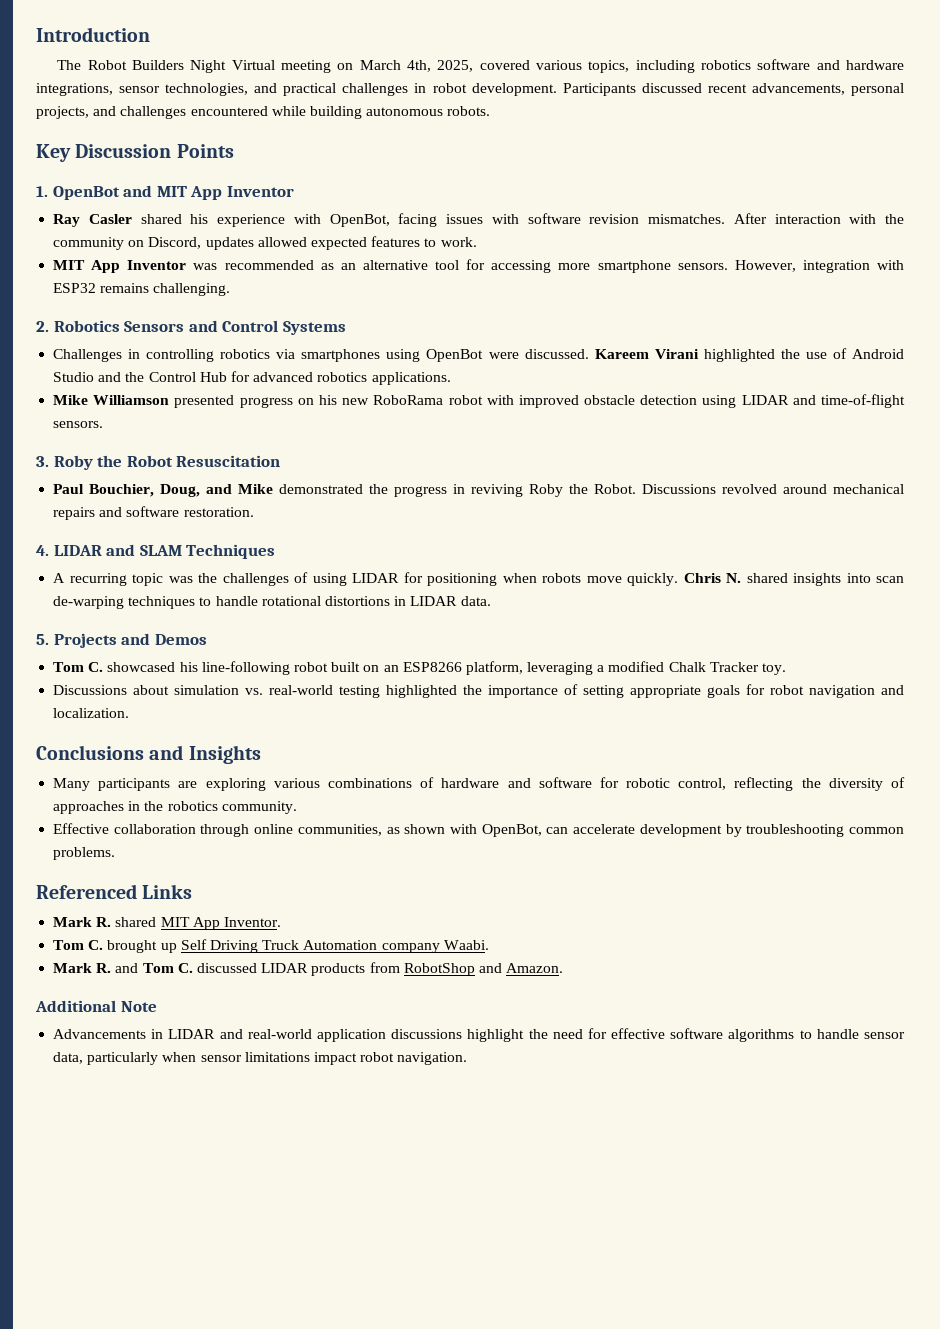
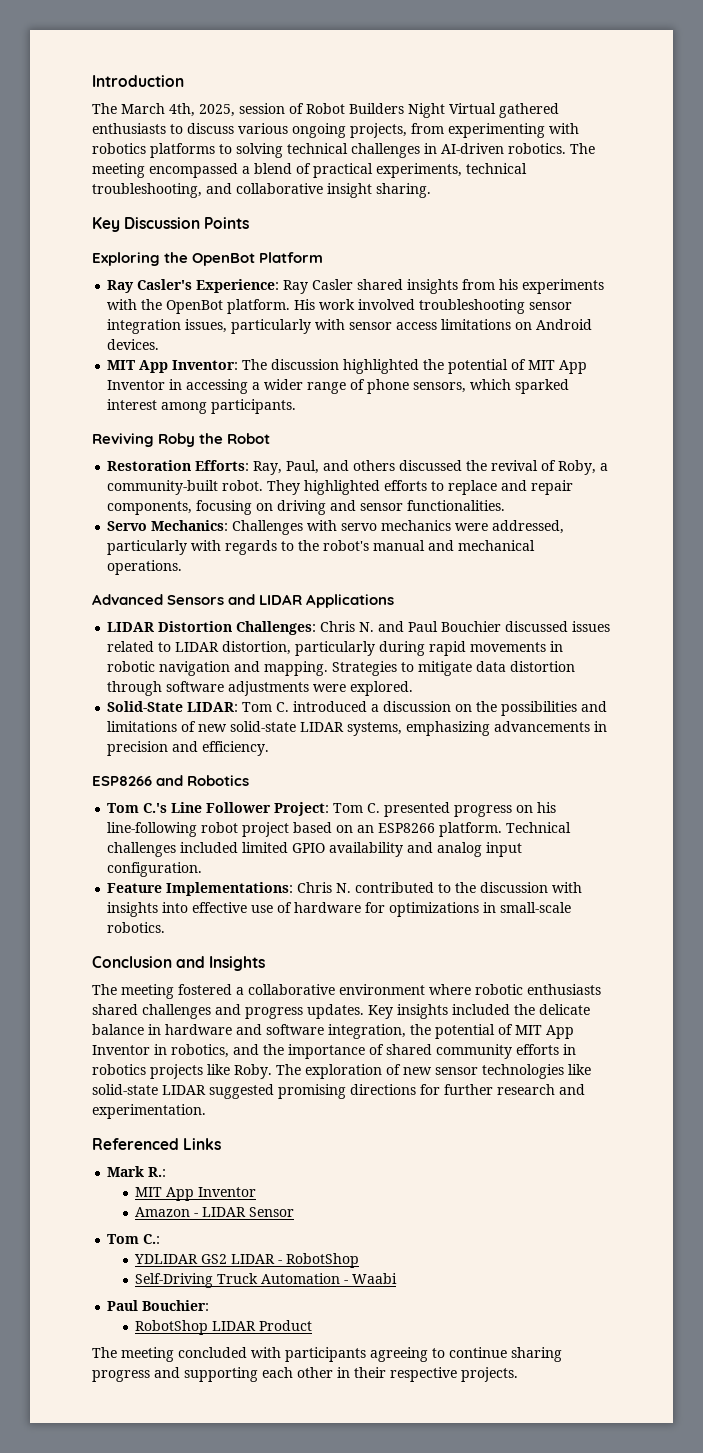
[87,59,905,73] [36,83,905,96] [36,106,491,119] [36,144,234,162] [36,185,294,200] [53,213,905,227] [53,236,477,250] [53,259,905,273] [53,283,231,296] [36,320,346,335] [53,348,905,362] [53,371,451,385] [53,394,906,408] [53,421,104,428] [36,455,281,470] [53,484,905,497] [53,506,254,520] [36,544,276,559] [53,572,904,586] [53,596,491,609] [36,633,207,648] [53,661,787,675] [53,684,905,698] [53,708,130,718] [36,745,261,764] [53,777,906,791] [53,801,297,814] [53,823,905,837] [53,847,116,860] [36,884,193,899] [53,917,281,930] [53,939,489,953] [53,962,564,976] [35,1000,157,1012] [53,1028,906,1042] [53,1052,468,1065] Robot Builders Night Virtual meeting on March 4th, 2025, covered various topics, including robotics software and hardware integrations, sensor technologies, and practical challenges in robot development. Participants discussed recent advancements, personal projects, and challenges encountered while building autonomous robots. // Key Discussion Points // 1. OpenBot and MIT App Inventor // Ray Casler shared his experience with OpenBot, facing issues with software revision mismatches. After interaction with the community on Discord, updates allowed expected features to work. // MIT App Inventor was recommended as an alternative tool for accessing more smartphone sensors. However, integration with ESP32 remains challenging. // 2. Robotics Sensors and Control Systems // Challenges in controlling robotics via smartphones using OpenBot were discussed. Kareem Virani highlighted the use of Android Studio and the Control Hub for advanced robotics applications. // Mike Williamson presented progress on his new RoboRama robot with improved obstacle detection using LIDAR and time-of-flight sensors. // 3. Roby the Robot Resuscitation // Paul Bouchier, Doug, and Mike demonstrated the progress in reviving Roby the Robot. Discussions revolved around mechanical repairs and software restoration. // 4. LIDAR and SLAM Techniques // A recurring topic was the challenges of using LIDAR for positioning when robots move quickly. Chris N. shared insights into scan de-warping techniques to handle rotational distortions in LIDAR data. // 5. Projects and Demos // Tom C. showcased his line-following robot built on an ESP8266 platform, leveraging a modified Chalk Tracker toy. // Discussions about simulation vs. real-world testing highlighted the importance of setting appropriate goals for robot navigation and localization. // Conclusions and Insights // Many participants are exploring various combinations of hardware and software for robotic control, reflecting the diversity of approaches in the robotics community. // Effective collaboration through online communities, as shown with OpenBot, can accelerate development by troubleshooting common problems. // Referenced Links // Mark R. shared MIT App Inventor. // Tom C. brought up Self Driving Truck Automation company Waabi. // Mark R. and Tom C. discussed LIDAR products from RobotShop and Amazon. // Additional Note // Advancements in LIDAR and real-world application discussions highlight the need for effective software algorithms to handle sensor data, particularly when sensor limitations impact robot navigation. -> [121,103,559,118] [92,123,579,138] [92,143,595,158] [92,163,527,178] [92,183,431,198] [92,217,250,232] [92,252,324,266] [107,279,605,294] [107,299,573,314] [107,319,593,334] [107,339,160,350] [107,359,588,374] [107,379,570,394] [107,399,297,414] [92,433,271,447] [107,460,609,475] [107,480,574,495] [107,500,506,515] [107,520,565,535] [107,540,536,555] [107,560,183,575] [92,594,395,608] [107,621,611,635] [107,641,564,656] [107,661,576,676] [107,681,414,696] [107,701,608,716] [107,721,608,736] [107,741,270,756] [92,775,250,786] [107,802,557,817] [107,822,572,837] [107,842,523,857] [107,862,203,877] [107,882,583,896] [107,902,572,917] [107,922,166,933] [92,956,266,971] [92,984,601,999] [92,1004,590,1019] [92,1024,574,1039] [92,1044,576,1059] [92,1064,591,1079] [92,1084,585,1099] [92,1104,206,1119] [92,1138,222,1150] [107,1166,167,1177] [135,1187,257,1201] [135,1207,295,1217] [107,1234,161,1244] [134,1253,360,1268] [135,1273,398,1288] [107,1300,210,1311] [135,1320,313,1335] [92,1347,562,1362] [92,1367,518,1382] March 4th, 2025, session of Robot Builders Night Virtual gathered enthusiasts to discuss various ongoing projects, from experimenting with robotics platforms to solving technical challenges in AI-driven robotics. The meeting encompassed a blend of practical experiments, technical troubleshooting, and collaborative insight sharing. // Key Discussion Points // Exploring the OpenBot Platform // Ray Casler's Experience: Ray Casler shared insights from his experiments with the OpenBot platform. His work involved troubleshooting sensor integration issues, particularly with sensor access limitations on Android devices. // MIT App Inventor: The discussion highlighted the potential of MIT App Inventor in accessing a wider range of phone sensors, which sparked interest among participants. // Reviving Roby the Robot // Restoration Efforts: Ray, Paul, and others discussed the revival of Roby, a community-built robot. They highlighted efforts to replace and repair components, focusing on driving and sensor functionalities. // Servo Mechanics: Challenges with servo mechanics were addressed, particularly with regards to the robot's manual and mechanical operations. // Advanced Sensors and LIDAR Applications // LIDAR Distortion Challenges: Chris N. and Paul Bouchier discussed issues related to LIDAR distortion, particularly during rapid movements in robotic navigation and mapping. Strategies to mitigate data distortion through software adjustments were explored. // Solid-State LIDAR: Tom C. introduced a discussion on the possibilities and limitations of new solid-state LIDAR systems, emphasizing advancements in precision and efficiency. // ESP8266 and Robotics // Tom C.'s Line Follower Project: Tom C. presented progress on his line-following robot project based on an ESP8266 platform. Technical challenges included limited GPIO availability and analog input configuration. // Feature Implementations: Chris N. contributed to the discussion with insights into effective use of hardware for optimizations in small-scale robotics. // Conclusion and Insights // The meeting fostered a collaborative environment where robotic enthusiasts shared challenges and progress updates. Key insights included the delicate balance in hardware and software integration, the potential of MIT App Inventor in robotics, and the importance of shared community efforts in robotics projects like Roby. The exploration of new sensor technologies like solid-state LIDAR suggested promising directions for further research and experimentation. // Referenced Links // Mark R.: // MIT App Inventor // Amazon - LIDAR Sensor // Tom C.: // YDLIDAR GS2 LIDAR - RobotShop // Self-Driving Truck Automation - Waabi // Paul Bouchier: // RobotShop LIDAR Product // The meeting concluded with participants agreeing to continue sharing progress and supporting each other in their respective projects.

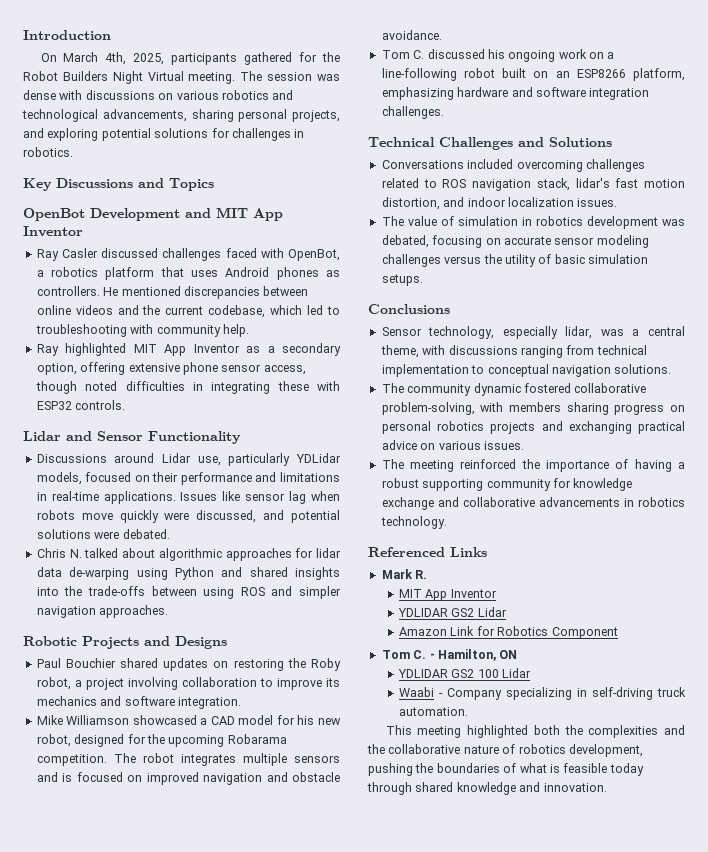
[92,103,117,114] The -> [40,53,57,62] On
[239,103,559,118] [92,123,579,138] [92,143,348,158] session of Robot Builders Night Virtual gathered enthusiasts to discuss various ongoing projects, from experimenting with robotics platforms to solving technical -> [171,52,340,65] [23,71,340,84] [23,90,294,100] [22,109,340,122] [23,128,230,141] participants gathered for the Robot Builders Night Virtual meeting. The session was dense with discussions on various robotics and technological advancements, sharing personal projects, and exploring potential solutions for
[441,143,595,154] [92,163,527,178] [92,183,431,198] [92,217,250,232] [92,252,324,266] [107,279,605,294] [107,299,573,314] [107,319,593,334] [107,339,160,350] [107,359,588,374] [107,379,570,394] [107,399,297,414] [92,433,271,447] [107,460,609,475] [107,480,574,495] [107,500,506,515] [107,520,565,535] [107,540,536,555] [107,560,183,575] [92,594,395,608] [107,621,611,635] [107,641,564,656] [107,661,576,676] [107,681,414,696] [107,701,608,716] [107,721,608,736] [107,741,270,756] [92,775,250,786] [107,802,557,817] [107,822,572,837] [107,842,523,857] [107,862,203,877] [107,882,583,896] [107,902,572,917] [107,922,166,933] [92,956,266,971] [92,984,601,999] [92,1004,590,1019] [92,1024,574,1039] [92,1044,576,1059] [92,1064,591,1079] [92,1084,585,1099] [92,1104,206,1119] AI-driven robotics. The meeting encompassed a blend of practical experiments, technical troubleshooting, and collaborative insight sharing. // Key Discussion Points // Exploring the OpenBot Platform // Ray Casler's Experience: Ray Casler shared insights from his experiments with the OpenBot platform. His work involved troubleshooting sensor integration issues, particularly with sensor access limitations on Android devices. // MIT App Inventor: The discussion highlighted the potential of MIT App Inventor in accessing a wider range of phone sensors, which sparked interest among participants. // Reviving Roby the Robot // Restoration Efforts: Ray, Paul, and others discussed the revival of Roby, a community-built robot. They highlighted efforts to replace and repair components, focusing on driving and sensor functionalities. // Servo Mechanics: Challenges with servo mechanics were addressed, particularly with regards to the robot's manual and mechanical operations. // Advanced Sensors and LIDAR Applications // LIDAR Distortion Challenges: Chris N. and Paul Bouchier discussed issues related to LIDAR distortion, particularly during rapid movements in robotic navigation and mapping. Strategies to mitigate data distortion through software adjustments were explored. // Solid-State LIDAR: Tom C. introduced a discussion on the possibilities and limitations of new solid-state LIDAR systems, emphasizing advancements in precision and efficiency. // ESP8266 and Robotics // Tom C.'s Line Follower Project: Tom C. presented progress on his line-following robot project based on an ESP8266 platform. Technical challenges included limited GPIO availability and analog input configuration. // Feature Implementations: Chris N. contributed to the discussion with insights into effective use of hardware for optimizations in small-scale robotics. // Conclusion and Insights // The meeting fostered a collaborative environment where robotic enthusiasts shared challenges and progress updates. Key insights included the delicate balance in hardware and software integration, the potential of MIT App Inventor in robotics, and the importance of shared community efforts in robotics projects like Roby. The exploration of new sensor technologies like solid-state LIDAR suggested promising directions for further research and experimentation. -> [23,147,73,157] [23,178,214,191] [23,207,283,221] [23,226,83,237] [36,248,341,261] [36,267,340,280] [36,286,309,299] [36,305,340,318] [35,324,249,337] [36,343,342,356] [36,362,306,375] [35,381,340,394] [36,400,126,410] [23,431,241,444] [36,453,341,466] [36,472,340,485] [36,491,340,504] [36,510,340,523] [36,529,170,539] [36,548,341,561] [36,567,340,580] [36,586,341,599] [36,605,169,618] [23,636,227,649] [36,658,341,671] [36,677,340,690] [36,696,241,709] [36,715,341,725] [36,734,287,747] [36,753,341,766] [36,772,340,785] [381,30,442,40] [381,49,615,62] [381,68,685,81] [381,87,650,100] [381,106,444,119] [368,137,612,150] [381,159,645,172] [381,178,685,191] [381,197,618,210] [381,216,685,229] [381,235,649,248] [381,254,648,267] [381,274,423,286] [368,304,450,314] [381,326,685,339] [380,345,647,358] [381,364,672,377] [381,383,647,396] [381,402,685,415] [381,421,685,434] [381,440,524,450] [381,459,685,472] [381,478,633,491] [381,497,685,510] [380,516,447,529] robotics. // Key Discussions and Topics // OpenBot Development and MIT App Inventor // Ray Casler discussed challenges faced with OpenBot, a robotics platform that uses Android phones as controllers. He mentioned discrepancies between online videos and the current codebase, which led to troubleshooting with community help. // Ray highlighted MIT App Inventor as a secondary option, offering extensive phone sensor access, though noted difficulties in integrating these with ESP32 controls. // Lidar and Sensor Functionality // Discussions around Lidar use, particularly YDLidar models, focused on their performance and limitations in real-time applications. Issues like sensor lag when robots move quickly were discussed, and potential solutions were debated. // Chris N. talked about algorithmic approaches for lidar data de-warping using Python and shared insights into the trade-offs between using ROS and simpler navigation approaches. // Robotic Projects and Designs // Paul Bouchier shared updates on restoring the Roby robot, a project involving collaboration to improve its mechanics and software integration. // Mike Williamson showcased a CAD model for his new robot, designed for the upcoming Robarama competition. The robot integrates multiple sensors and is focused on improved navigation and obstacle avoidance. // Tom C. discussed his ongoing work on a line-following robot built on an ESP8266 platform, emphasizing hardware and software integration challenges. // Technical Challenges and Solutions // Conversations included overcoming challenges related to ROS navigation stack, lidar's fast motion distortion, and indoor localization issues. // The value of simulation in robotics development was debated, focusing on accurate sensor modeling challenges versus the utility of basic simulation setups. // Conclusions // Sensor technology, especially lidar, was a central theme, with discussions ranging from technical implementation to conceptual navigation solutions. // The community dynamic fostered collaborative problem-solving, with members sharing progress on personal robotics projects and exchanging practical advice on various issues. // The meeting reinforced the importance of having a robust supporting community for knowledge exchange and collaborative advancements in robotics technology.
[148,1167,167,1177] [135,1187,257,1201] [135,1207,295,1217] [107,1234,161,1244] [134,1253,360,1268] [135,1273,398,1288] [107,1300,210,1311] [135,1320,313,1335] [92,1347,562,1362] [92,1367,518,1382] R.: // MIT App Inventor // Amazon - LIDAR Sensor // Tom C.: // YDLIDAR GS2 LIDAR - RobotShop // Self-Driving Truck Automation - Waabi // Paul Bouchier: // RobotShop LIDAR Product // The meeting concluded with participants agreeing to continue sharing progress and supporting each other in their respective projects. -> [415,570,428,579] [399,589,497,601] [398,607,507,617] [399,626,618,639] [381,649,518,661] [398,668,532,678] [399,687,686,700] [399,707,469,716] [385,725,685,738] [367,744,643,757] [368,763,644,776] [367,782,607,795] R. // MIT App Inventor // YDLIDAR GS2 Lidar // Amazon Link for Robotics Component // Tom C. - Hamilton, ON // YDLIDAR GS2 100 Lidar // Waabi - Company specializing in self-driving truck automation. // This meeting highlighted both the complexities and the collaborative nature of robotics development, pushing the boundaries of what is feasible today through shared knowledge and innovation.

